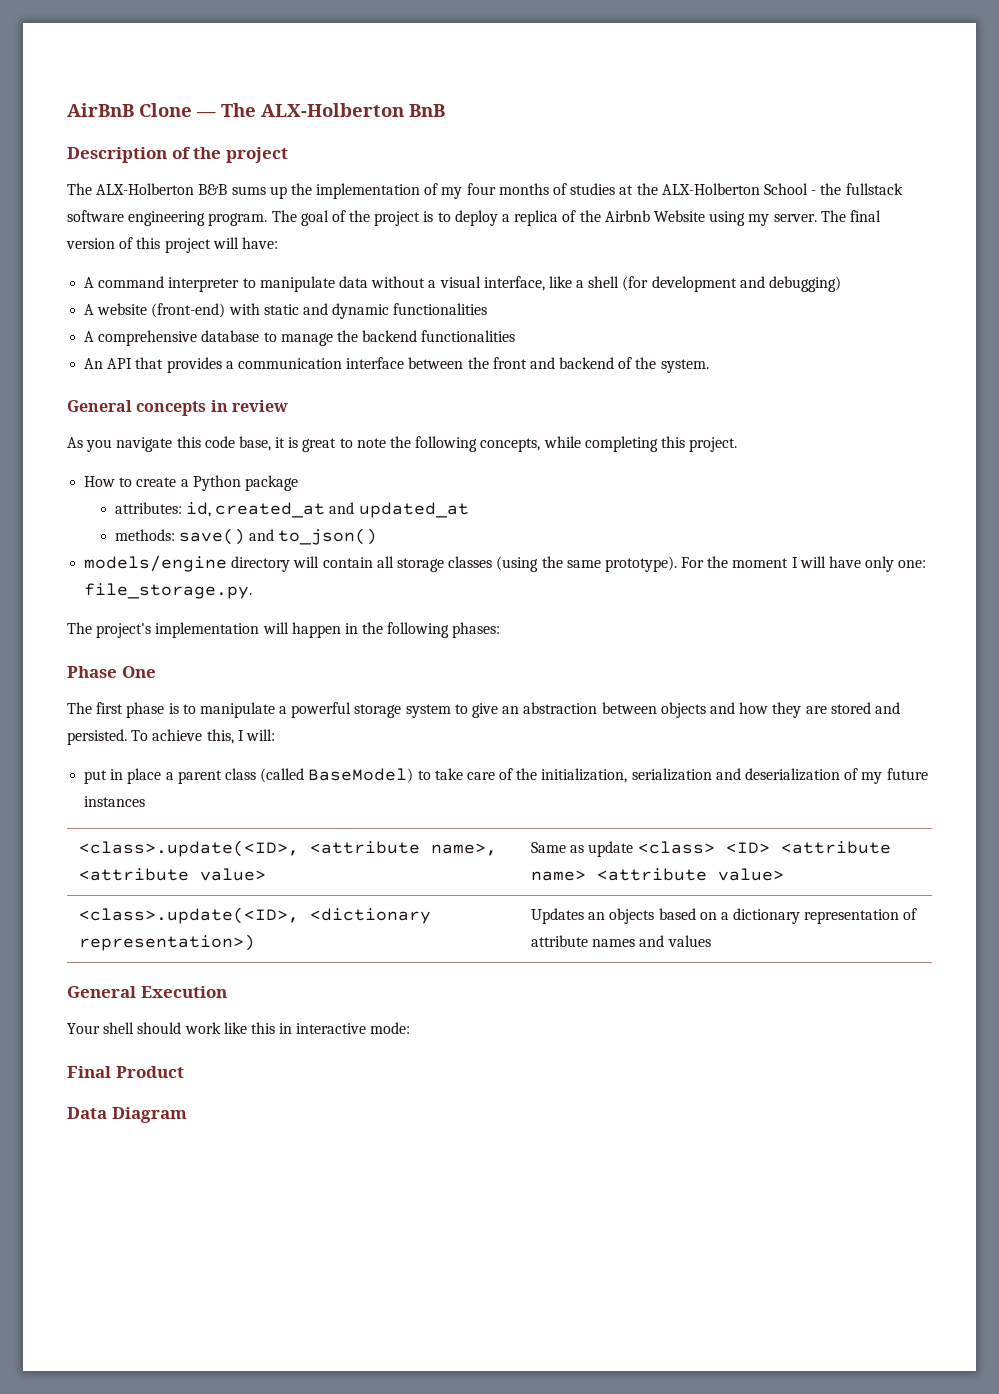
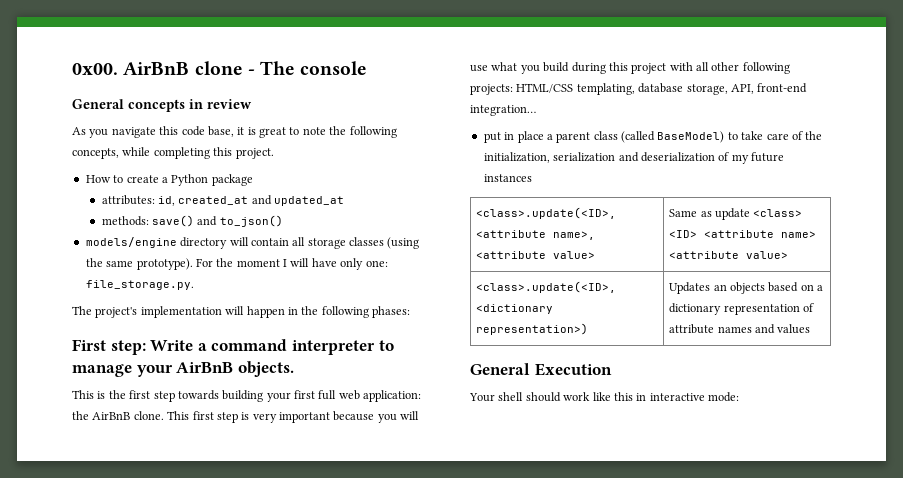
[67,103,445,117] [67,147,288,163] [67,183,903,199] [67,210,881,226] [66,237,278,253] [84,276,842,292] [84,303,488,319] [84,330,516,346] [84,357,709,373] AirBnB Clone ― The ALX-Holberton BnB // Description of the project // The ALX-Holberton B&B sums up the implementation of my four months of studies at the ALX-Holberton School - the fullstack software engineering program. The goal of the project is to deploy a replica of the Airbnb Website using my server. The final version of this project will have: // A command interpreter to manipulate data without a visual interface, like a shell (for development and debugging) // A website (front-end) with static and dynamic functionalities // A comprehensive database to manage the backend functionalities // An API that provides a communication interface between the front and backend of the system. -> [72,61,368,75] 0x00. AirBnB clone - The console
[67,666,156,678] [67,702,900,718] [67,729,275,745] Phase One // The first phase is to manipulate a powerful storage system to give an abstraction between objects and how they are stored and persisted. To achieve this, I will: -> [72,339,394,355] [72,361,294,377] [72,390,422,402] [72,411,420,423] [470,62,790,74] [470,83,808,95] [470,105,536,116] First step: Write a command interpreter to manage your AirBnB objects. // This is the first step towards building your first full web application: the AirBnB clone. This first step is very important because you will use what you build during this project with all other following projects: HTML/CSS templating, database storage, API, front-end integration…
[67,1066,184,1078] [67,1107,187,1123] // Final Product // Data Diagram -> (739, 397) none

